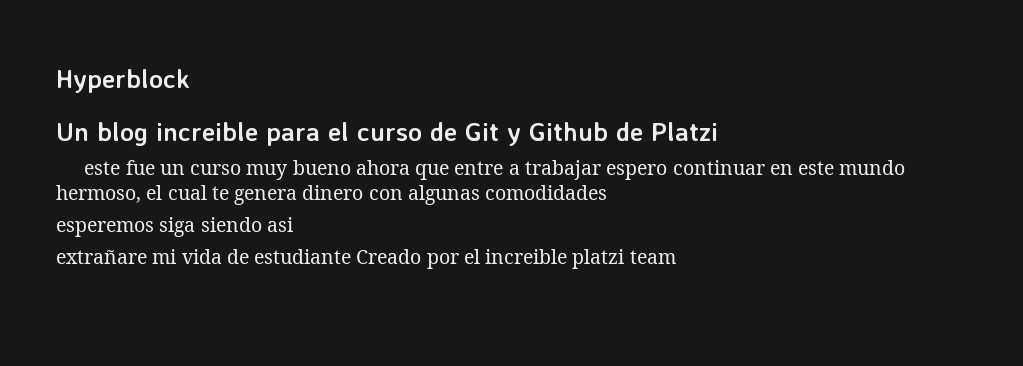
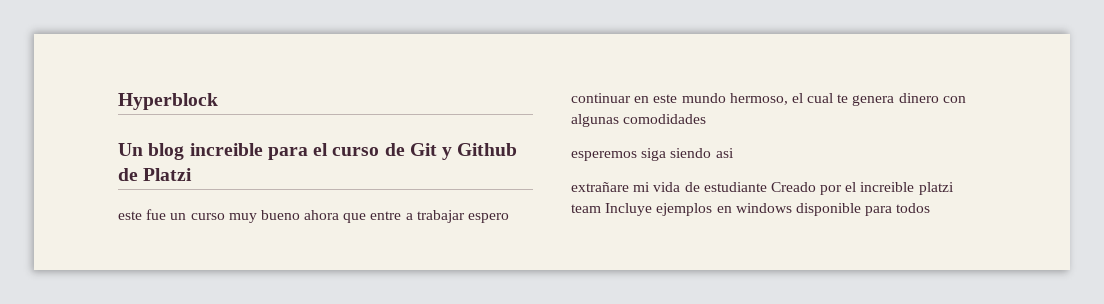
(676, 257) none -> [605,203,931,216] Incluye ejemplos en windows disponible para todos

